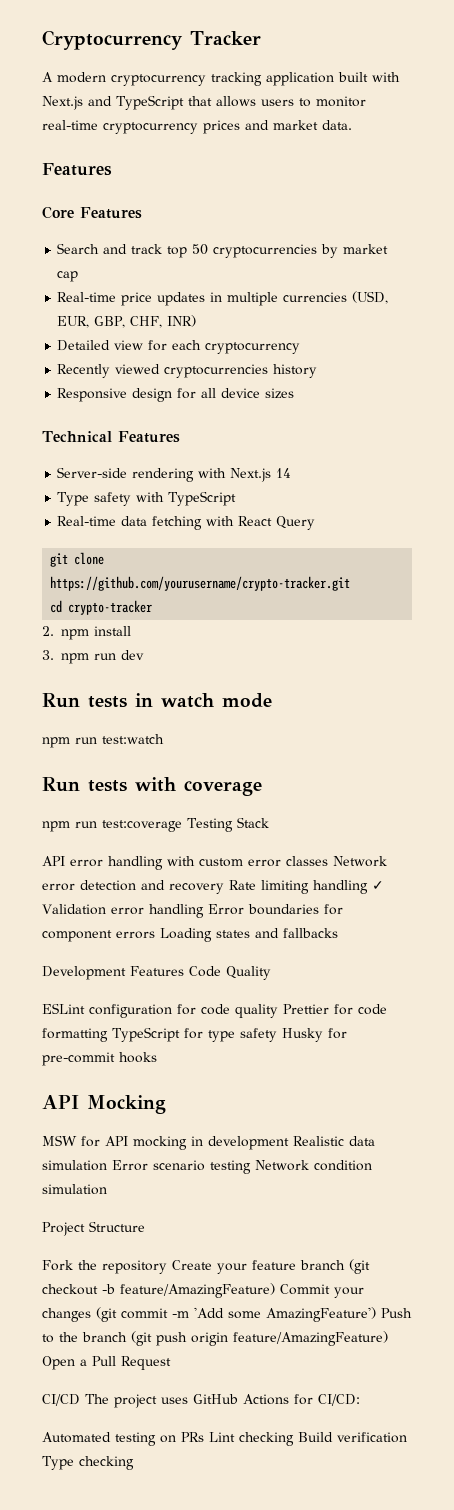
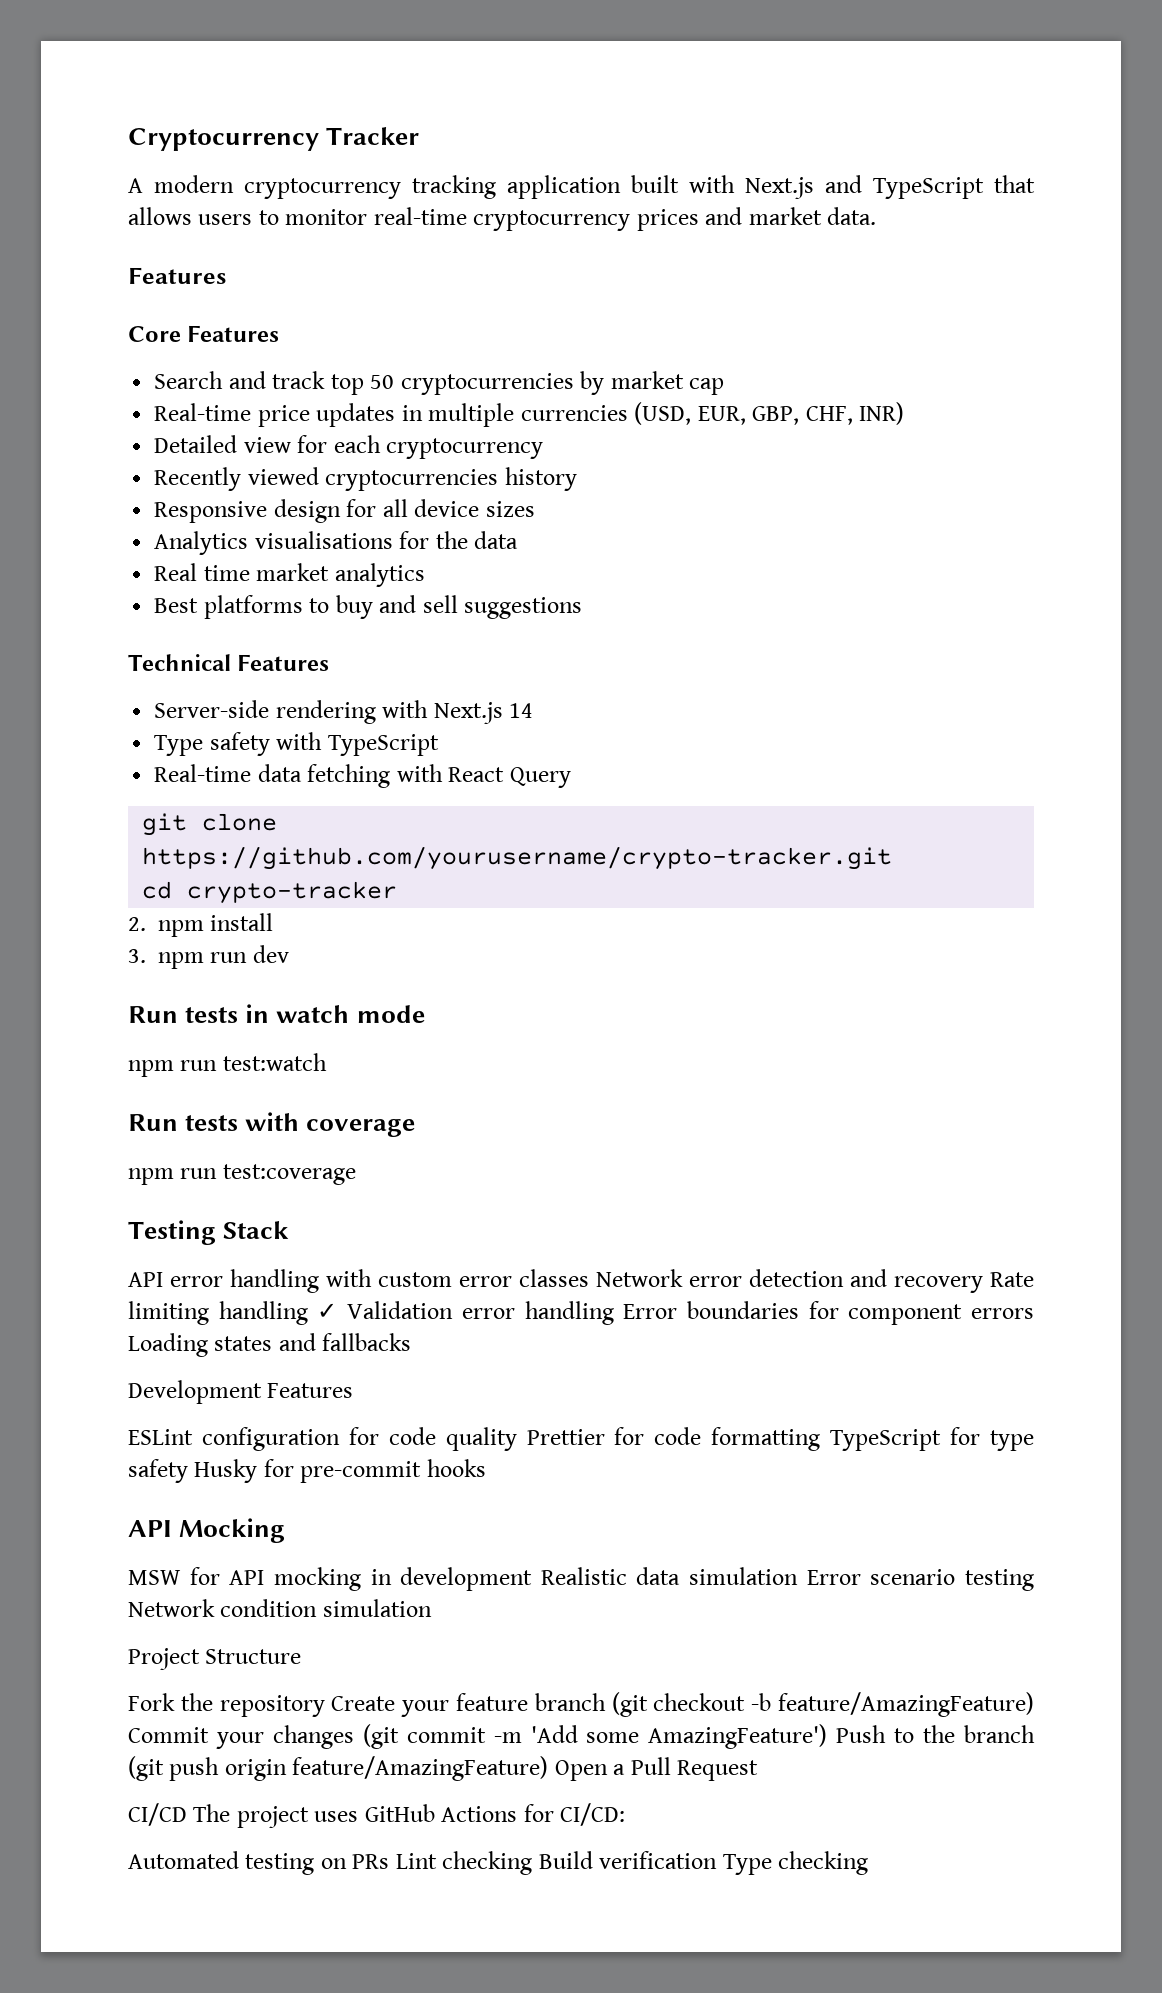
(295, 393) none -> [154,531,519,555] [154,563,425,587] [154,595,583,619] // Analytics visualisations for the data // Real time market analytics // Best platforms to buy and sell suggestions
(182, 826) none -> (356, 1174) //
[189,966,271,980] Code Quality -> (354, 1390) none

